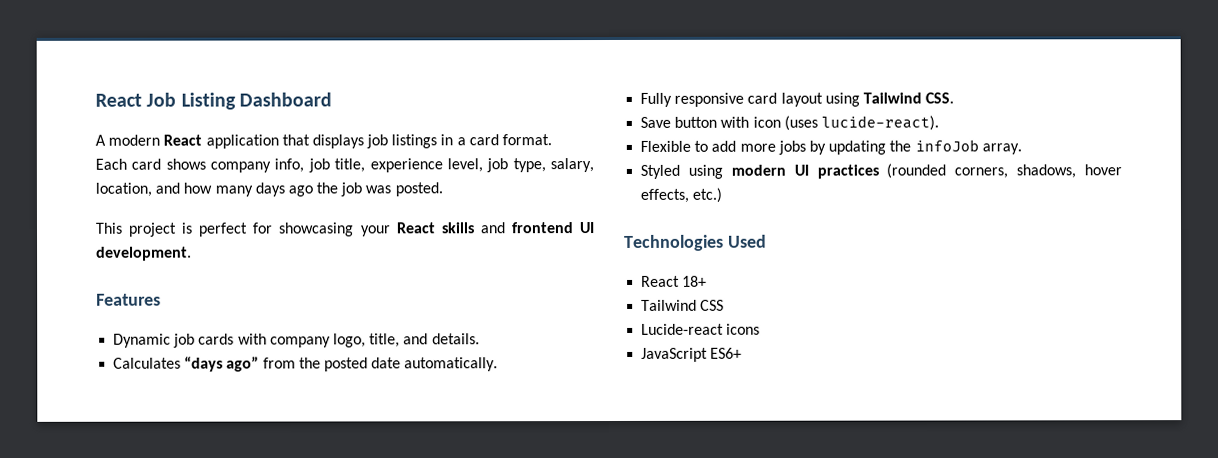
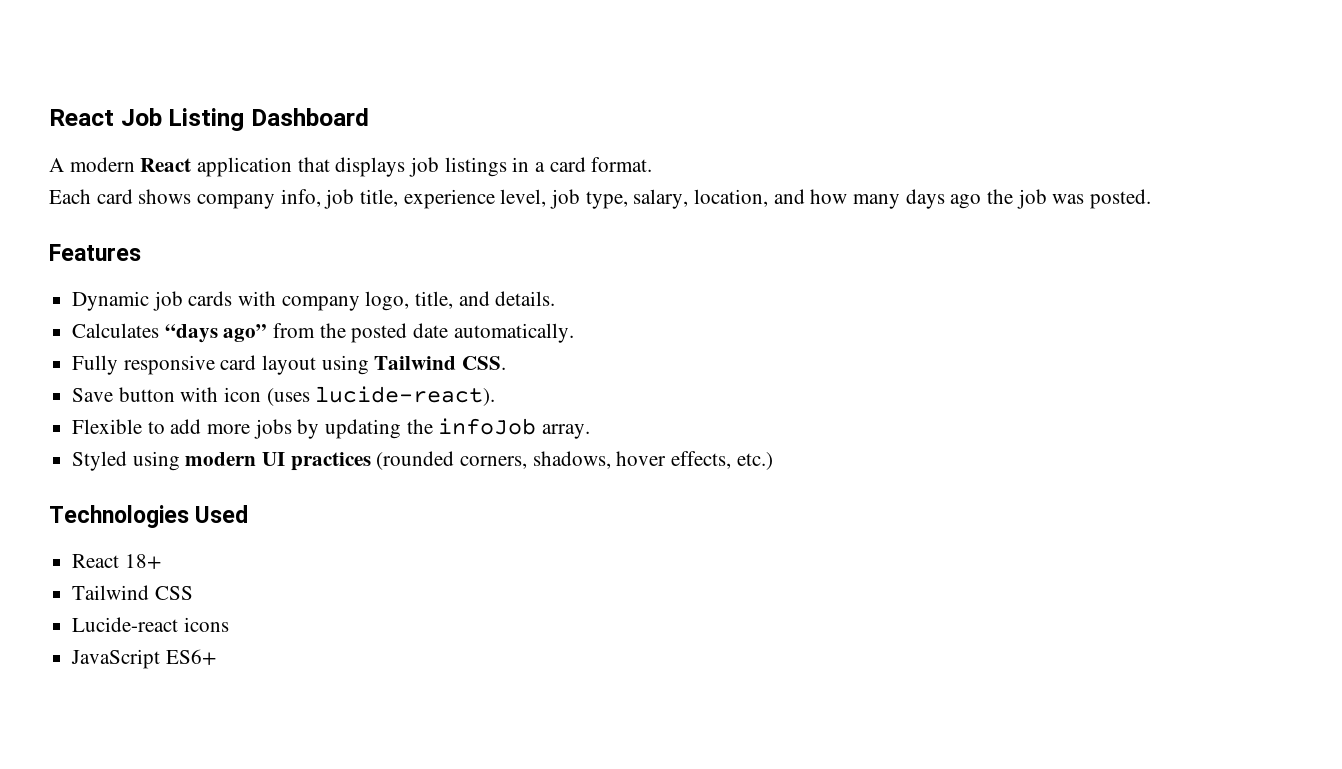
[95,222,595,237] [96,246,192,261] // This project is perfect for showcasing your React skills and frontend UI development. -> (1152, 199) none

